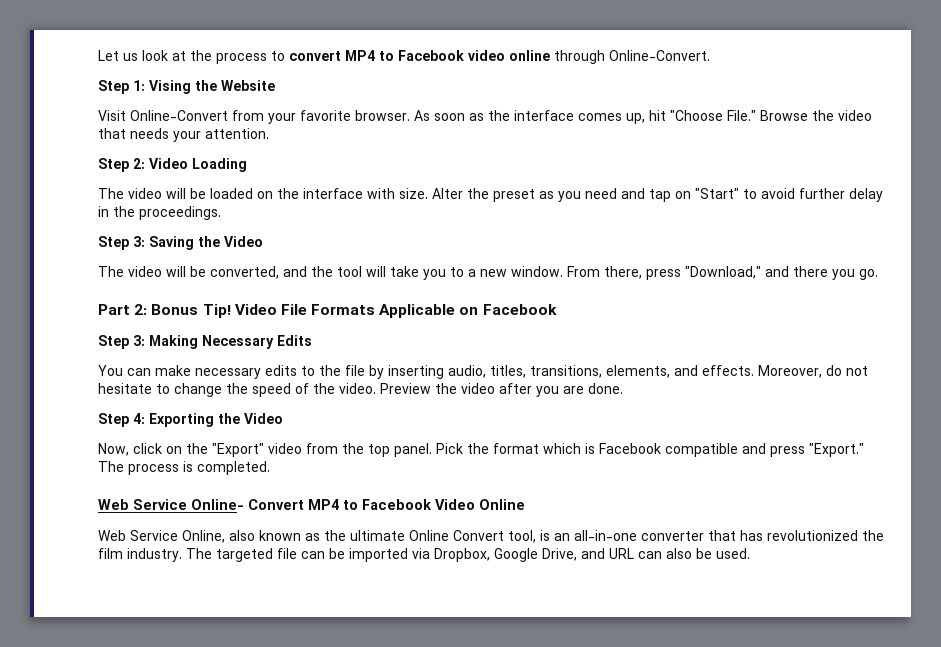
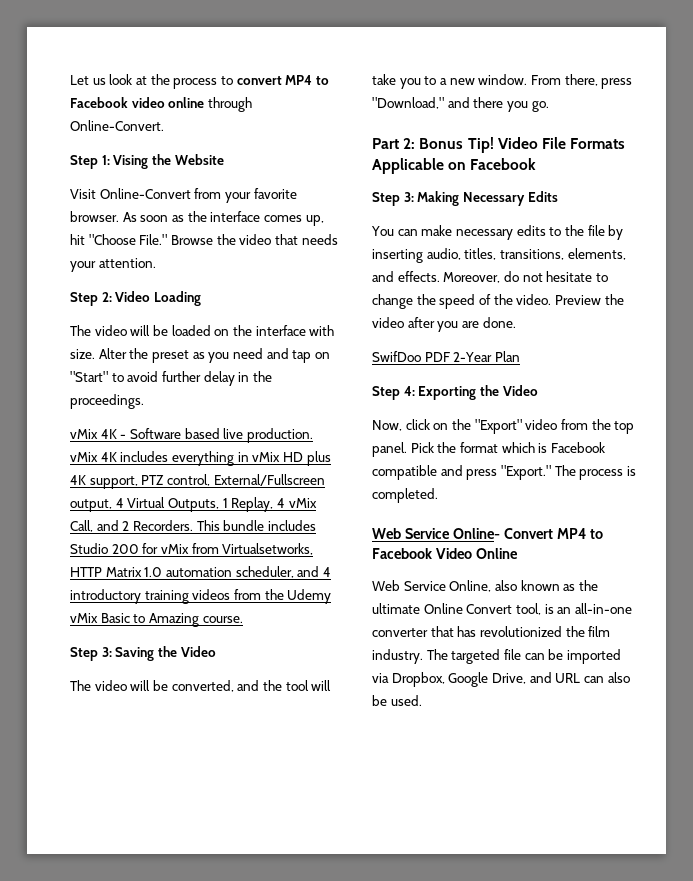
(221, 213) none -> [70,428,313,443] [70,451,331,466] [70,474,325,489] [70,497,317,512] [70,520,316,532] [70,543,314,555] [70,566,331,578] [70,589,332,604] [70,613,243,627] // vMix 4K - Software based live production. vMix 4K includes everything in vMix HD plus 4K support, PTZ control, External/Fullscreen output, 4 Virtual Outputs, 1 Replay, 4 vMix Call, and 2 Recorders. This bundle includes Studio 200 for vMix from Virtualsetworks, HTTP Matrix 1.0 automation scheduler, and 4 introductory training videos from the Udemy vMix Basic to Amazing course.
(623, 388) none -> [372,351,520,362] // SwifDoo PDF 2-Year Plan

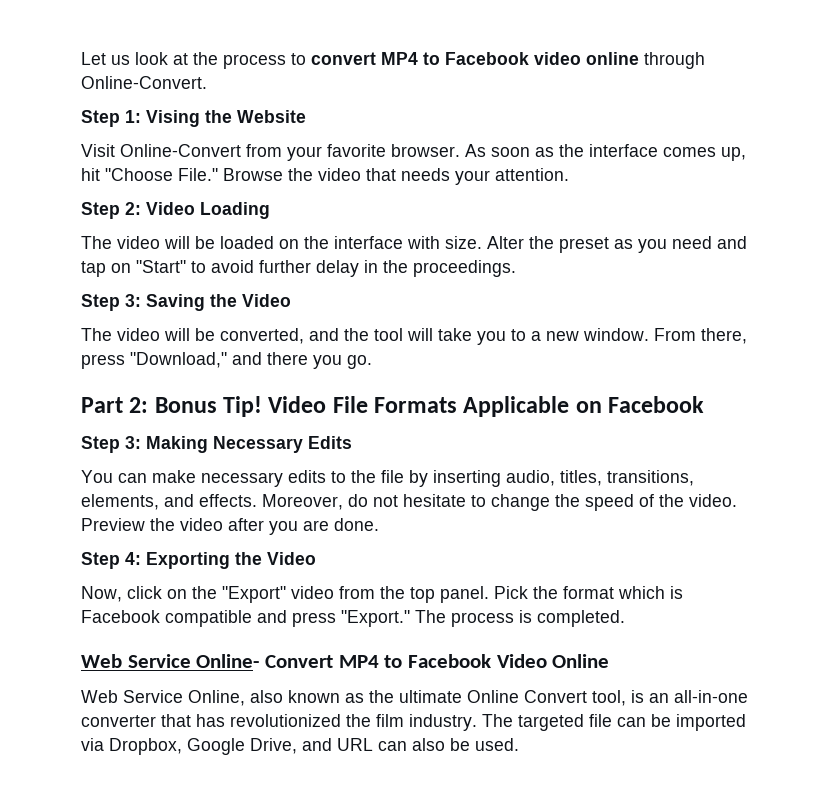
[70,428,313,443] [70,451,331,466] [70,474,325,489] [70,497,317,512] [70,520,316,532] [70,543,314,555] [70,566,331,578] [70,589,332,604] [70,613,243,627] // vMix 4K - Software based live production. vMix 4K includes everything in vMix HD plus 4K support, PTZ control, External/Fullscreen output, 4 Virtual Outputs, 1 Replay, 4 vMix Call, and 2 Recorders. This bundle includes Studio 200 for vMix from Virtualsetworks, HTTP Matrix 1.0 automation scheduler, and 4 introductory training videos from the Udemy vMix Basic to Amazing course. -> (516, 268) none
[372,351,520,362] // SwifDoo PDF 2-Year Plan -> (379, 524) none

